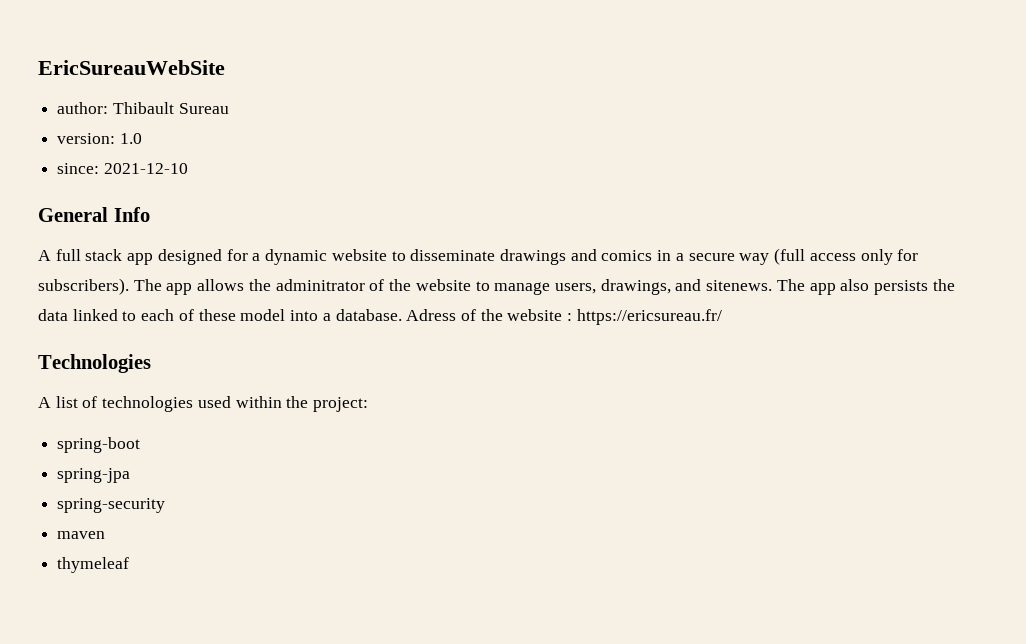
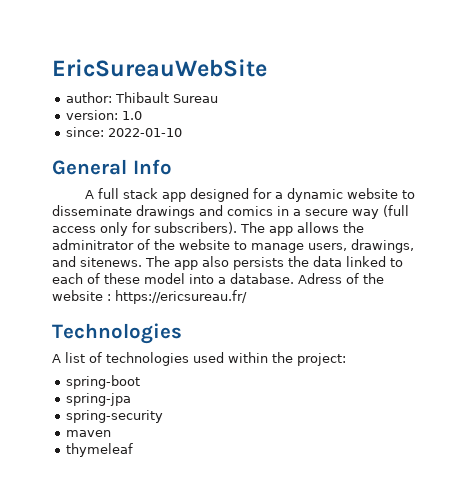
[103,163,188,174] 2021-12-10 -> [108,128,183,137] 2022-01-10

